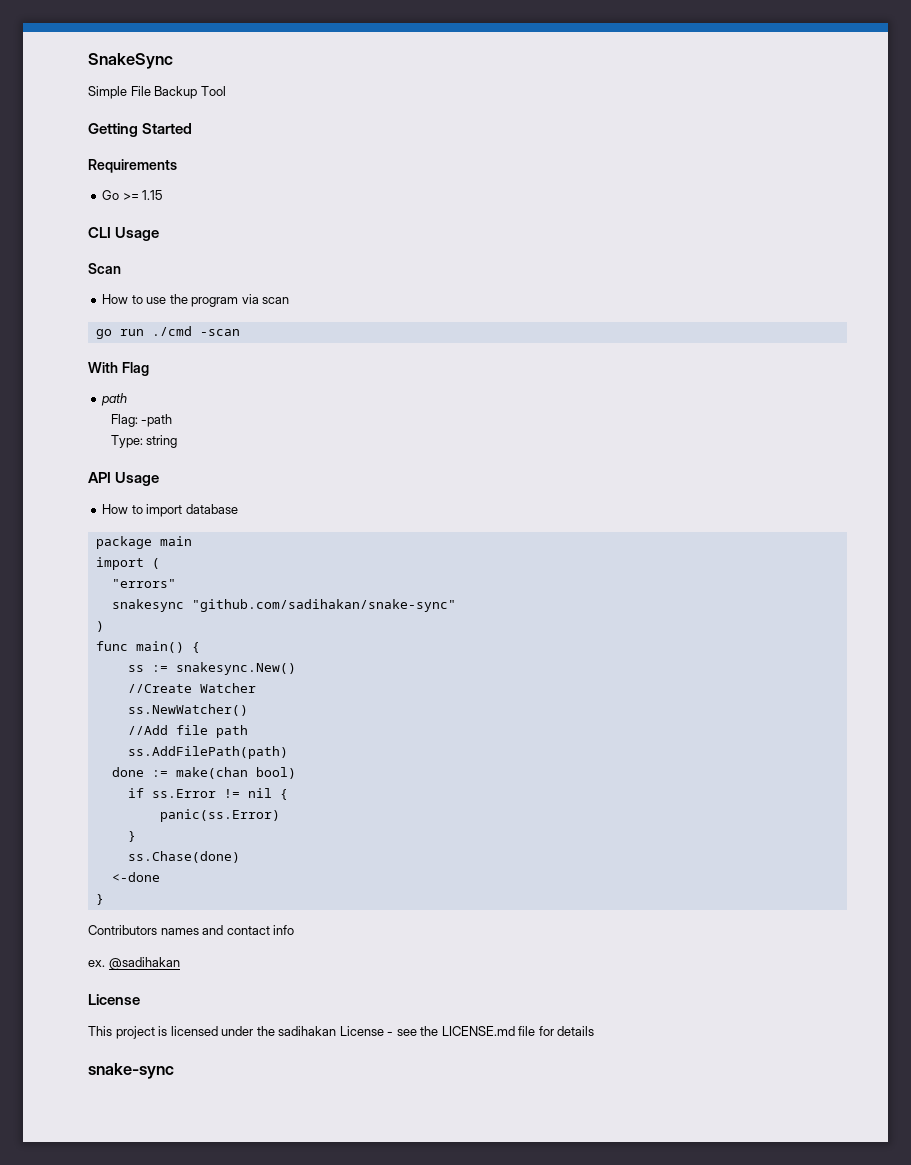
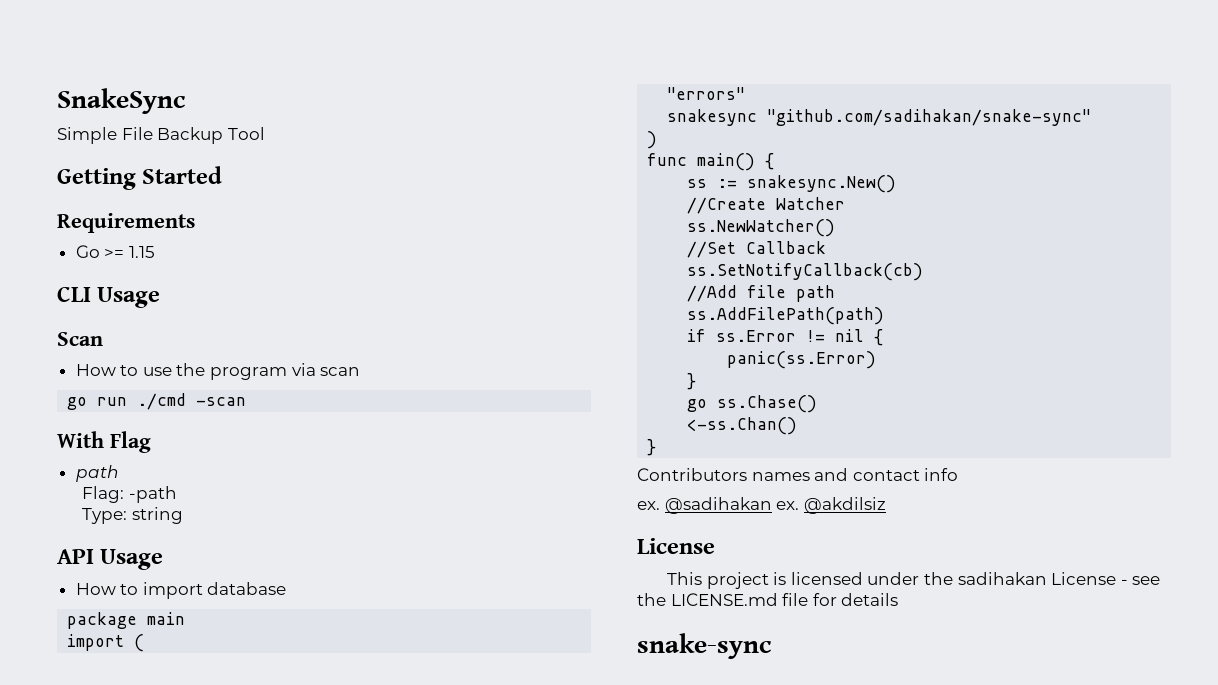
(248, 710) none -> [687,241,827,258] [687,263,924,281] // //Set Callback // ss.SetNotifyCallback(cb)
[111,767,296,779] // done := make(chan bool) -> (885, 316) none
[127,851,240,863] [111,872,160,882] ss.Chase(done) // <-done -> [687,395,818,413] [687,417,798,435] go ss.Chase() // <-ss.Chan()
(180, 963) none -> [776,497,886,514] ex. @akdilsiz

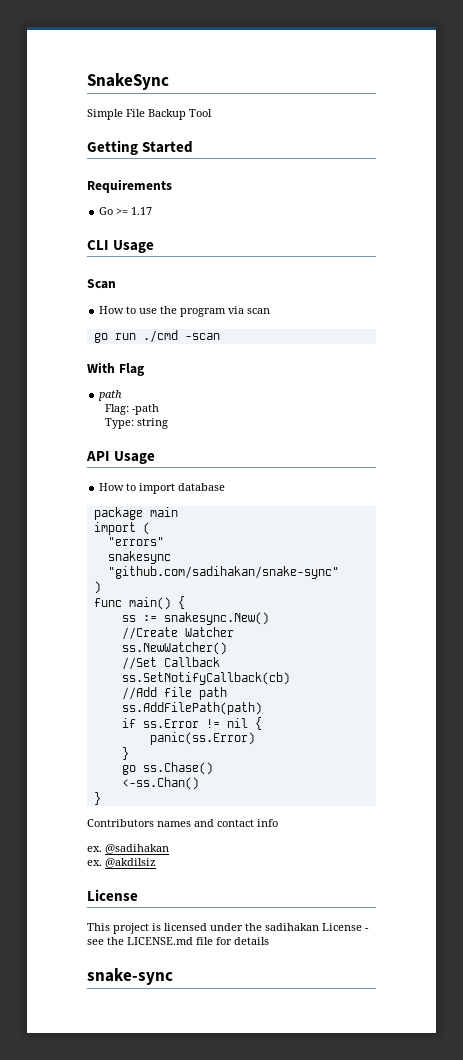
[128,246,155,258] 1.15 -> [131,207,153,215] 1.17
(772, 505) none -> (169, 849) //

